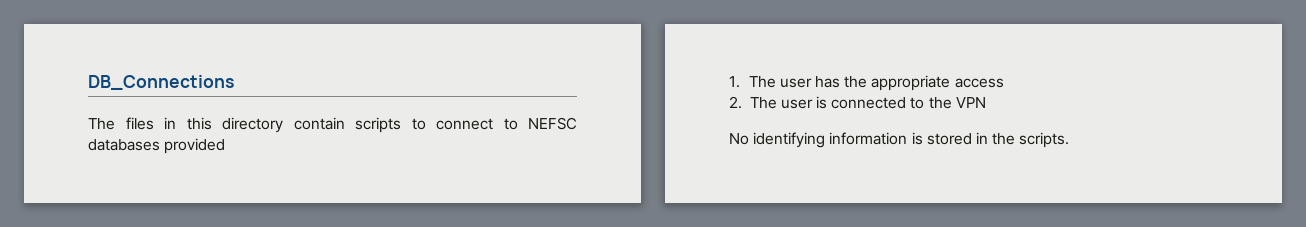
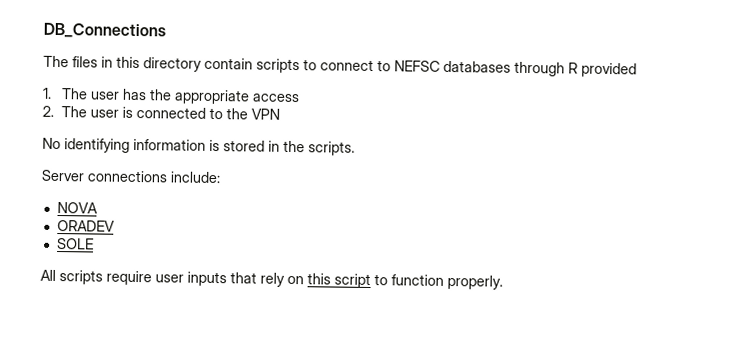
(160, 145) none -> [514,61,578,77] through R
(1070, 140) none -> [41,169,221,184] [56,201,98,214] [56,219,115,232] [56,237,94,250] [40,269,503,290] // Server connections include: // NOVA // ORADEV // SOLE // All scripts require user inputs that rely on this script to function properly.

